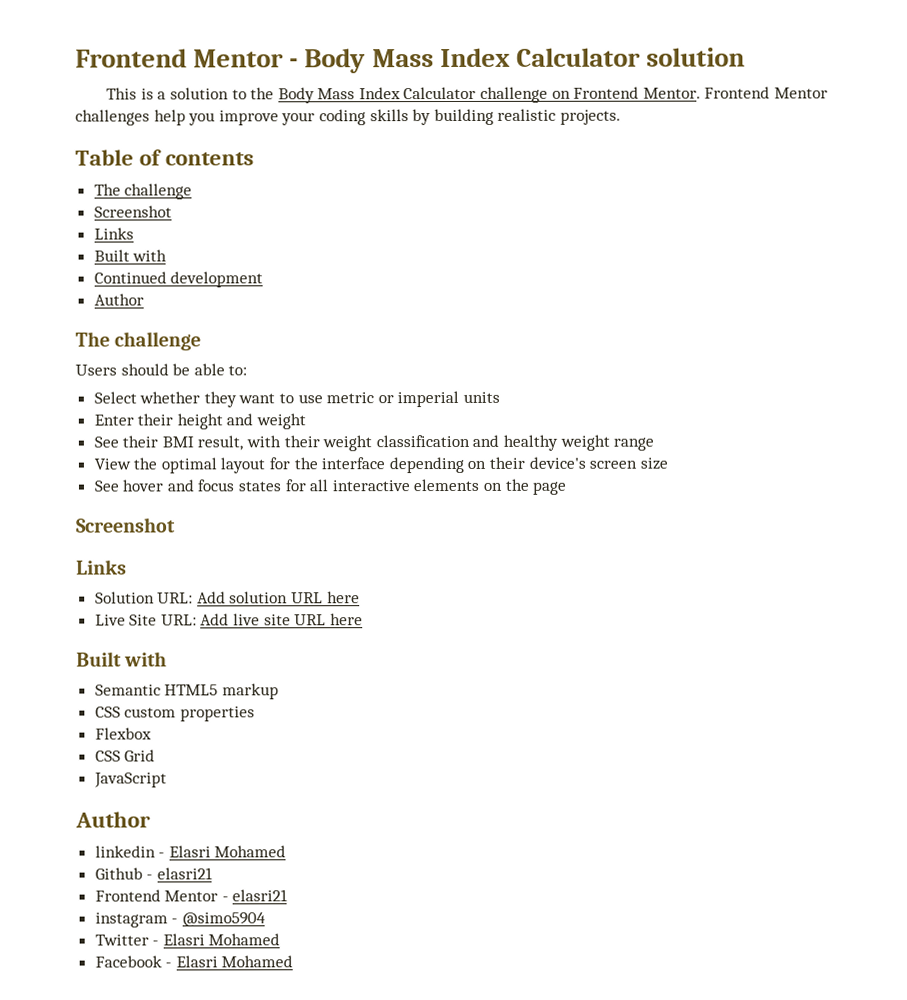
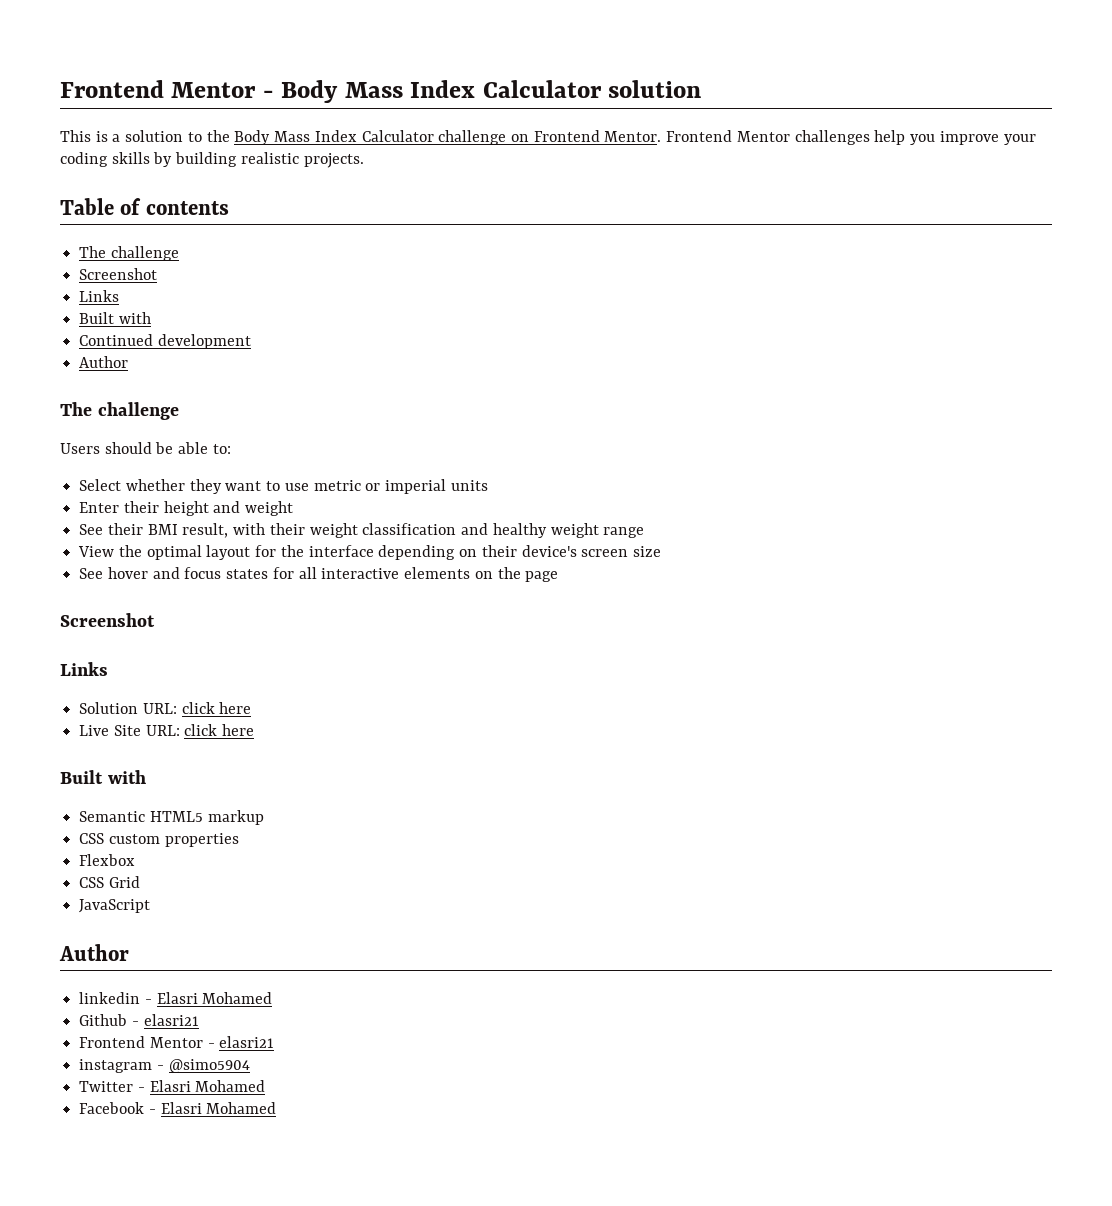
[196,591,324,604] Add solution URL -> [181,702,215,714] click
[200,613,327,626] Add live site URL -> [184,724,218,736] click

